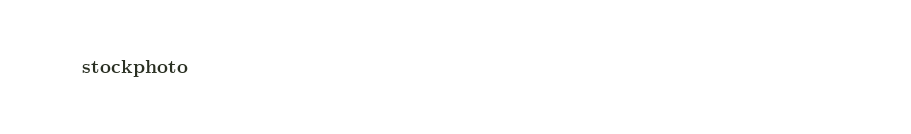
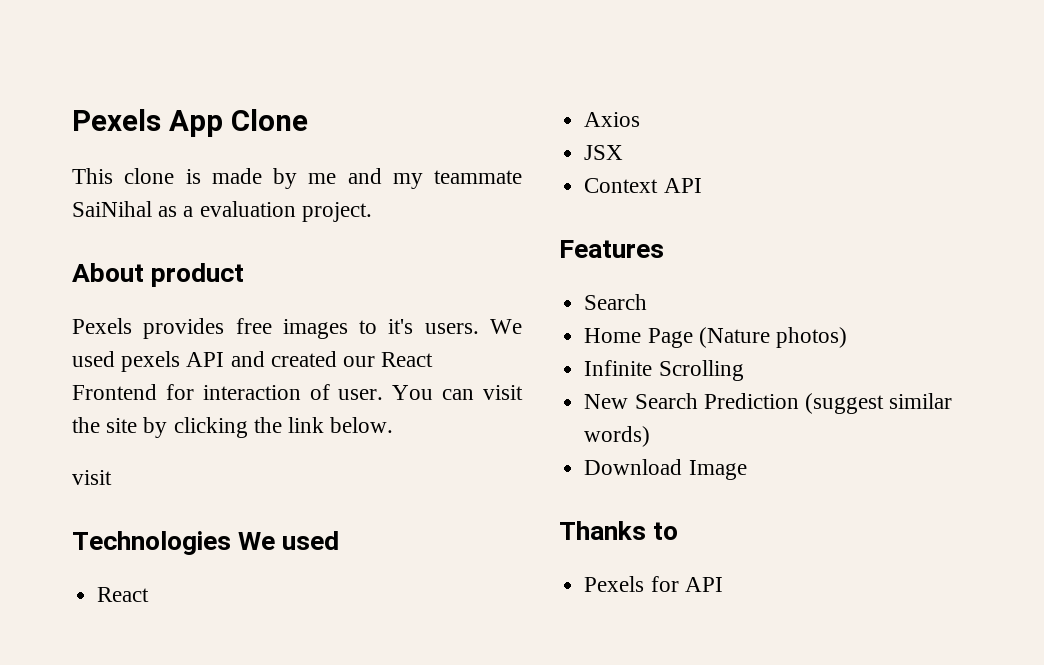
[82,60,188,77] stockphoto -> [72,109,308,137] [72,168,522,189] [72,201,372,222] [72,263,245,287] [72,318,522,339] [72,351,434,372] [72,384,523,400] [72,417,394,438] [72,470,112,485] [72,531,340,555] [97,587,150,602] [584,112,641,127] [584,145,624,160] [584,178,702,193] [559,240,664,258] [584,294,648,310] [584,327,847,348] [584,360,744,381] [584,393,953,414] [584,426,651,447] [584,459,747,480] [559,521,679,540] [584,576,723,592] Pexels App Clone // This clone is made by me and my teammate SaiNihal as a evaluation project. // About product // Pexels provides free images to it's users. We used pexels API and created our React Frontend for interaction of user. You can visit the site by clicking the link below. // visit // Technologies We used // React // Axios // JSX // Context API // Features // Search // Home Page (Nature photos) // Infinite Scrolling // New Search Prediction (suggest similar words) // Download Image // Thanks to // Pexels for API

